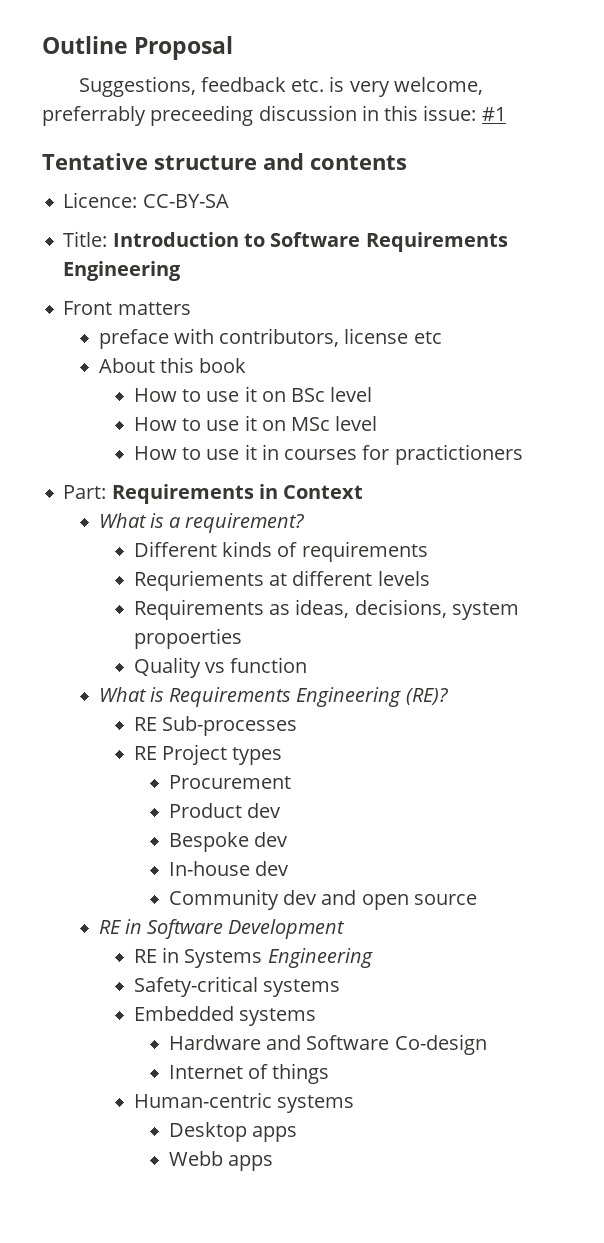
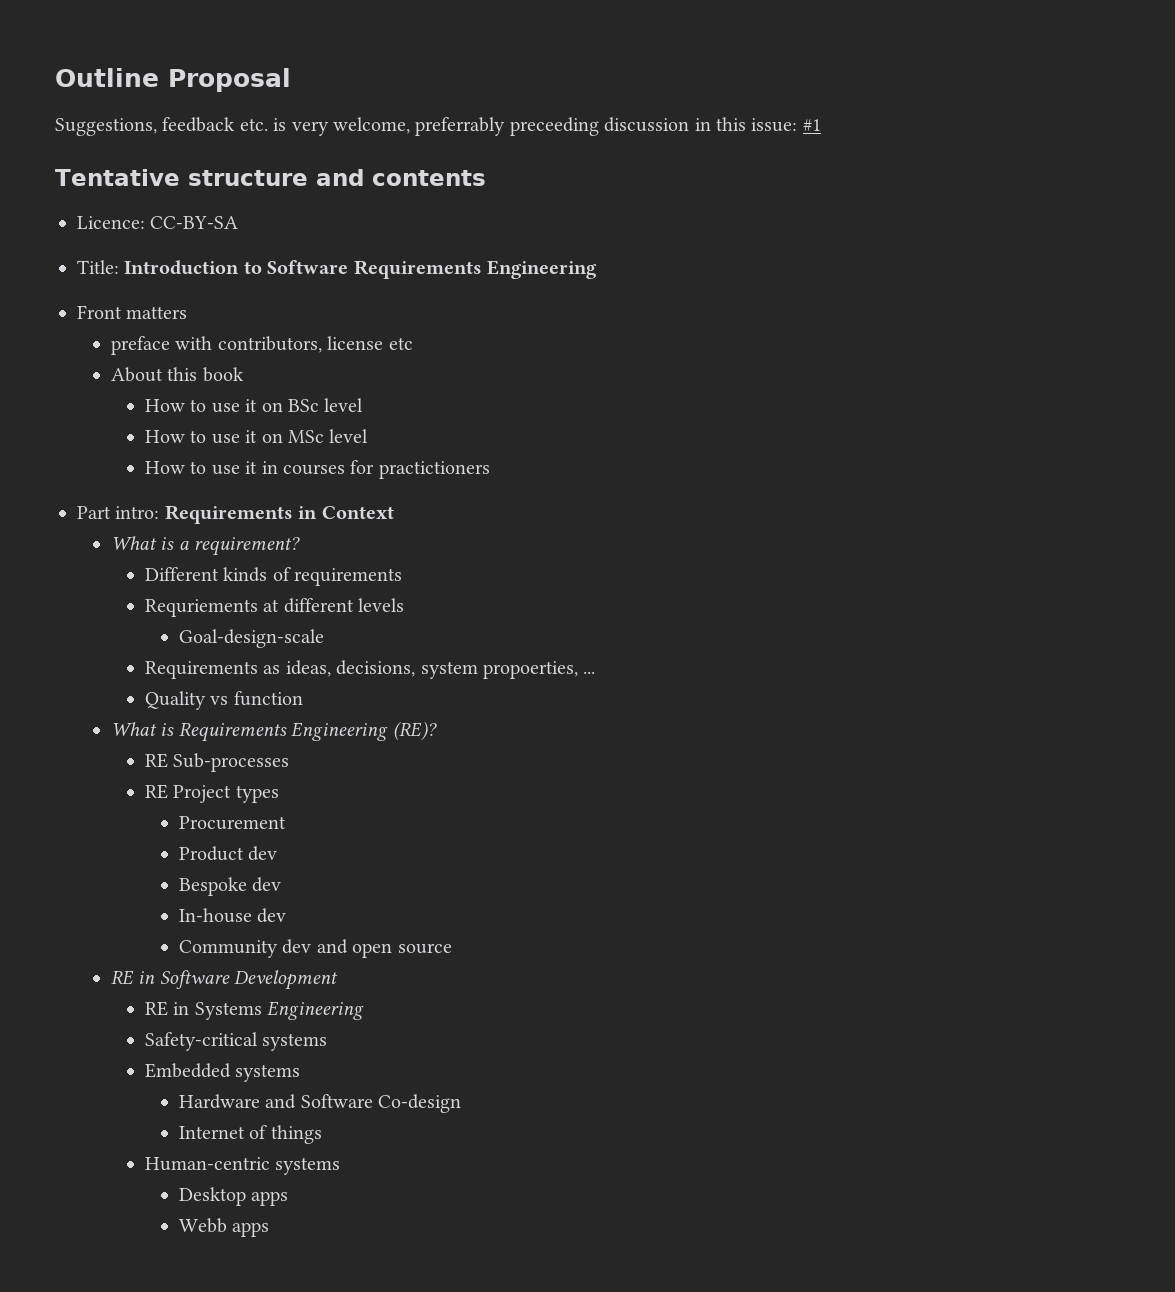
[63,485,107,499] Part: -> [77,506,160,519] Part intro:
(430, 578) none -> [179,629,325,648] // Goal-design-scale
[133,628,242,649] propoerties -> [483,661,596,679] propoerties, ...

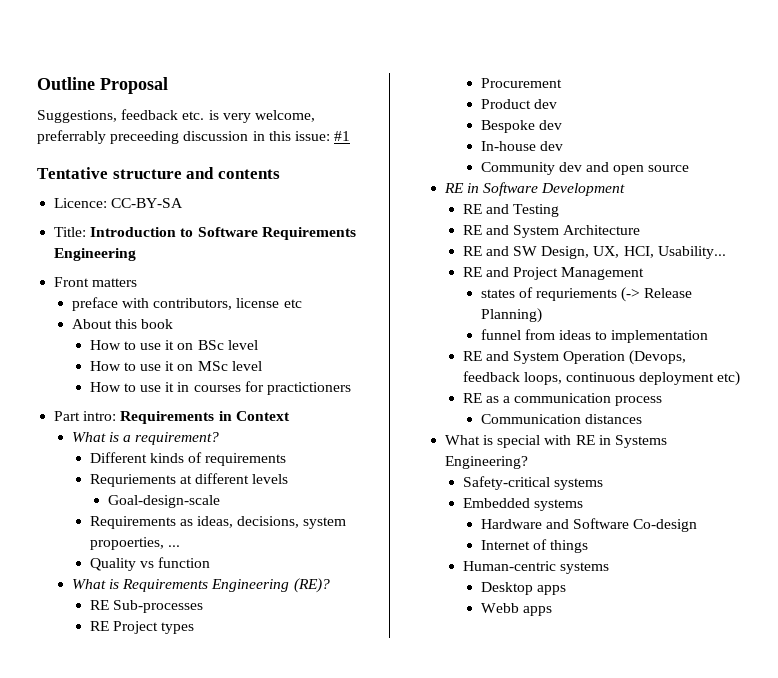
(169, 1008) none -> [485,204,560,217] [462,225,641,238] [462,246,726,259] [462,267,645,280] [480,287,693,302] [480,308,542,323] [480,329,709,343] [462,350,687,365] [462,371,741,386] [462,393,663,406] [480,414,642,424] [444,435,595,448] and Testing // RE and System Architecture // RE and SW Design, UX, HCI, Usability... // RE and Project Management // states of requriements (-> Release Planning) // funnel from ideas to implementation // RE and System Operation (Devops, feedback loops, continuous deployment etc) // RE as a communication process // Communication distances // What is special with RE
[267,1001,365,1020] Engineering -> [444,456,528,469] Engineering?

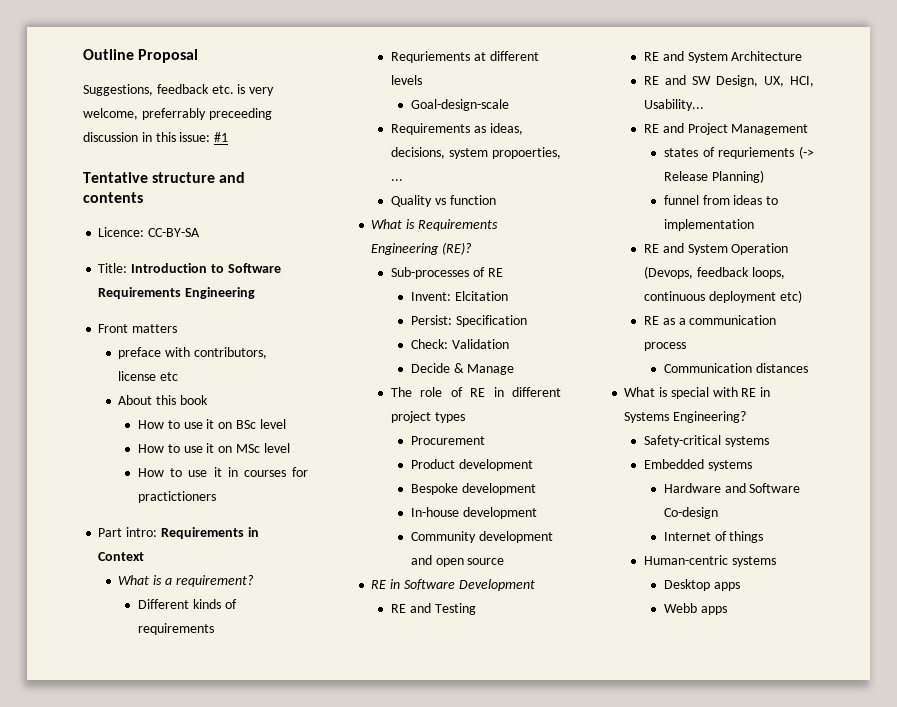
[89,600,203,613] [89,621,158,634] RE Sub-processes // RE Project -> [391,267,503,279] [410,291,508,301] [410,315,527,327] [410,339,509,349] [410,363,515,375] [391,387,561,397] [391,411,432,423] Sub-processes of RE // Invent: Elcitation // Persist: Specification // Check: Validation // Decide & Manage // The role of RE in different project
[533,99,557,109] dev -> [458,459,533,471] development
[538,120,562,130] dev -> [461,483,536,495] development
[539,141,563,151] dev -> [462,507,537,519] development
[558,162,582,172] dev -> [478,531,553,543] development

